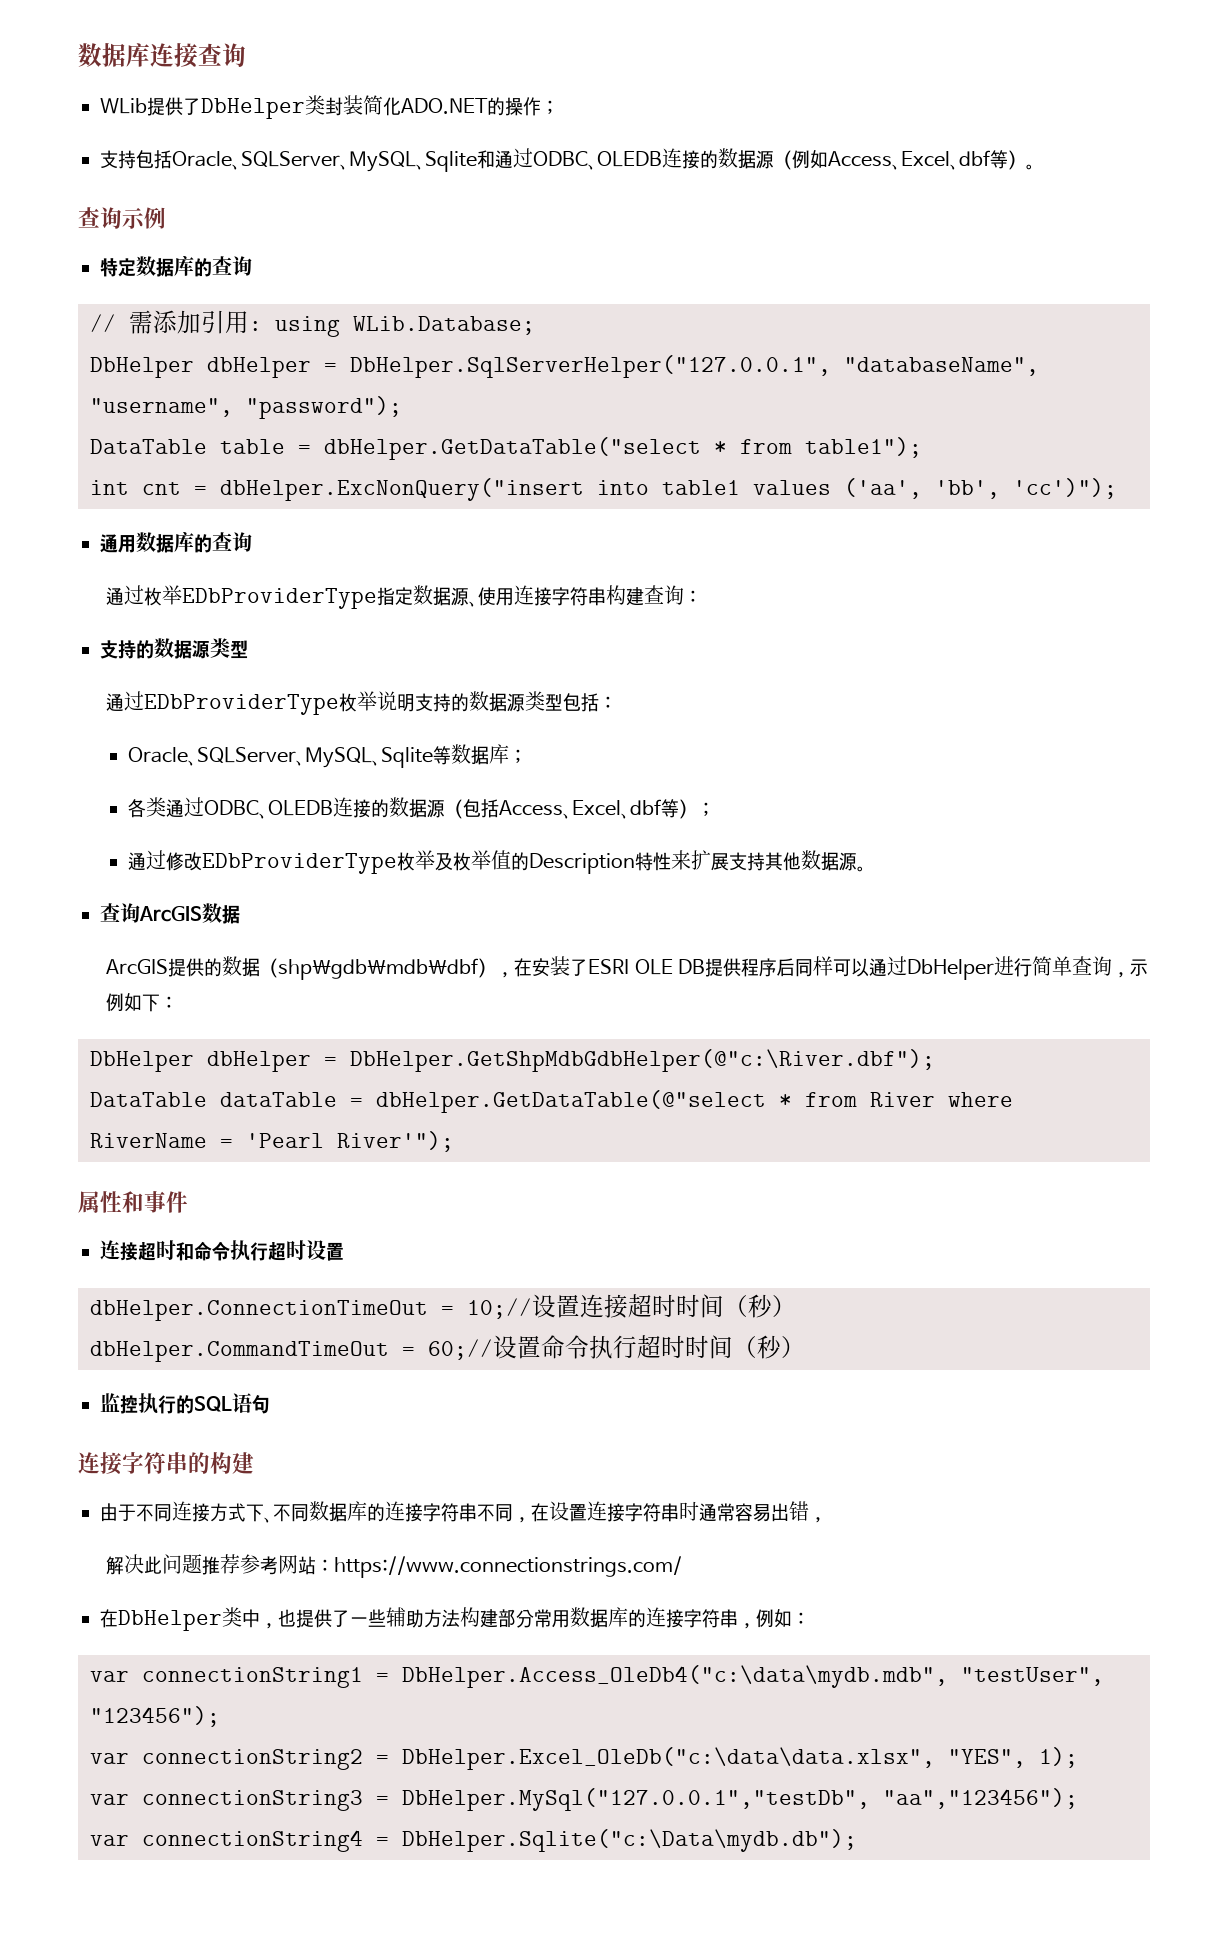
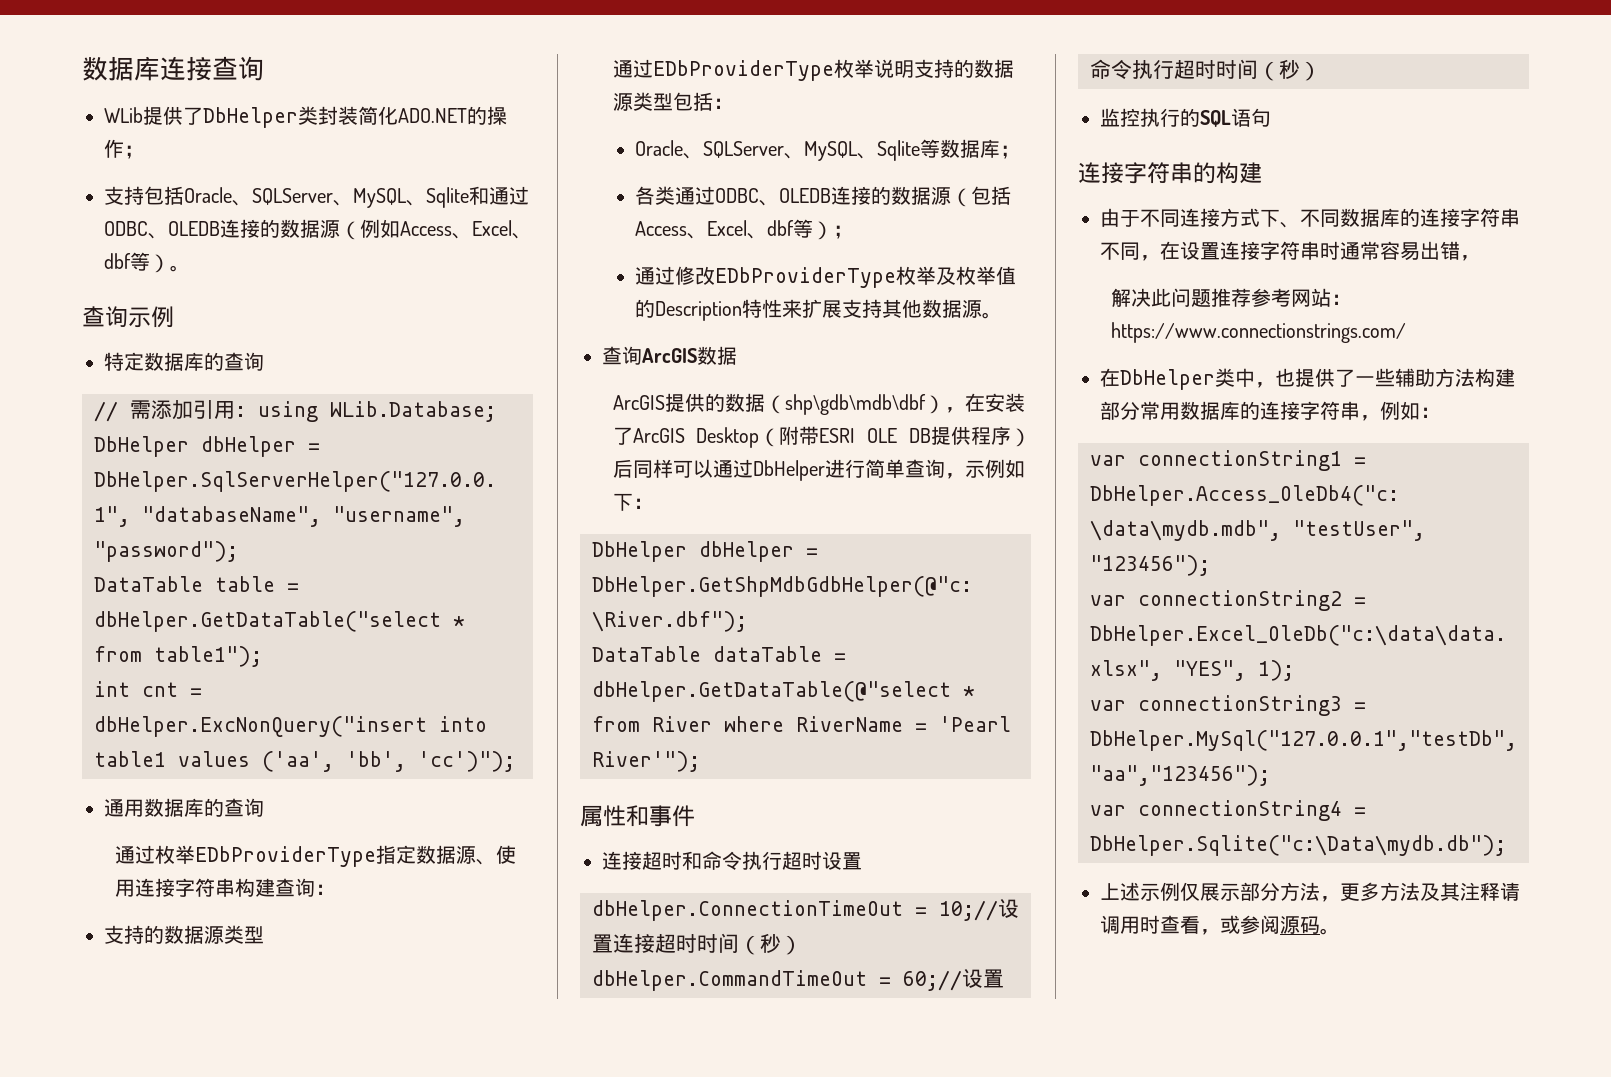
(589, 967) none -> [632,426,820,448] ArcGIS Desktop（附带
(778, 967) none -> [1011,428,1031,447] ）
(857, 1840) none -> [1100,882,1520,902] [1100,915,1340,935] // 上述示例仅展示部分方法，更多方法及其注释请调用时查看，或参阅源码。

